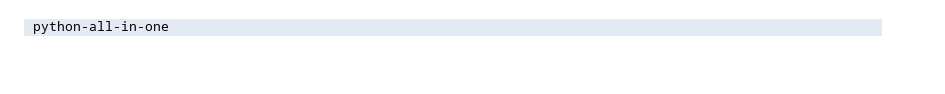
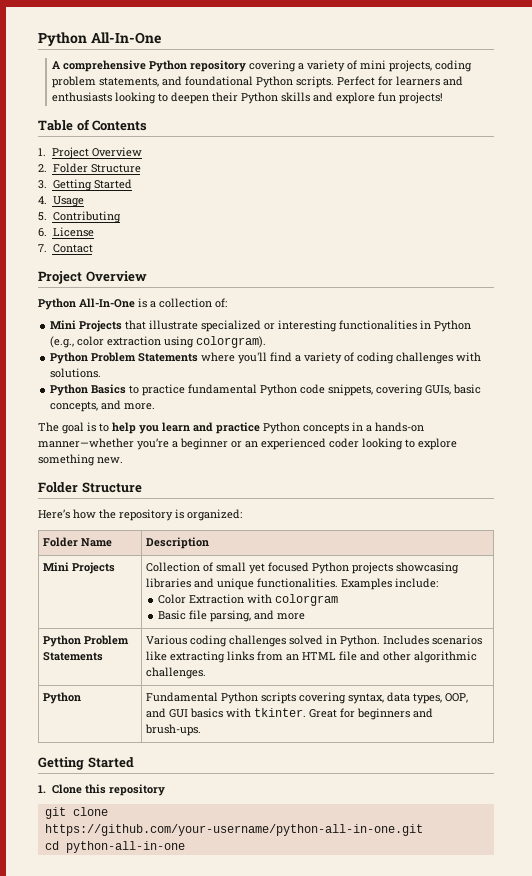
(32, 27) none -> [38,32,161,46] [52,60,473,72] [52,76,464,88] [52,92,444,104] [38,119,148,131] [38,147,143,159] [38,163,141,173] [38,179,132,191] [38,196,84,207] [38,211,121,223] [38,227,94,237] [38,244,93,253] [38,271,147,284] [38,298,227,310] [50,320,472,332] [50,336,267,348] [50,352,482,364] [50,368,102,378] [50,384,482,396] [50,400,156,412] [38,422,424,434] [38,438,457,450] [38,454,123,466] [38,482,142,493] [38,509,242,521] [43,537,113,547] [146,537,210,549] [43,562,116,574] [146,562,460,574] [146,578,439,590] [158,594,339,606] [158,610,306,622] [43,635,130,647] [43,652,104,661] [146,635,483,647] [146,651,478,663] [146,667,207,679] [43,692,82,704] [146,692,469,704] [146,708,434,720] [145,724,202,736] [38,757,134,770] [38,784,166,796] [44,807,108,819] [44,824,423,836] [44,841,59,850] Python All-In-One // A comprehensive Python repository covering a variety of mini projects, coding problem statements, and foundational Python scripts. Perfect for learners and enthusiasts looking to deepen their Python skills and explore fun projects! // Table of Contents // 1. Project Overview // 2. Folder Structure // 3. Getting Started // 4. Usage // 5. Contributing // 6. License // 7. Contact // Project Overview // Python All-In-One is a collection of: // Mini Projects that illustrate specialized or interesting functionalities in Python (e.g., color extraction using colorgram). // Python Problem Statements where you'll find a variety of coding challenges with solutions. // Python Basics to practice fundamental Python code snippets, covering GUIs, basic concepts, and more. // The goal is to help you learn and practice Python concepts in a hands-on manner—whether you’re a beginner or an experienced coder looking to explore something new. // Folder Structure // Here’s how the repository is organized: // Folder Name | Description // Mini Projects | Collection of small yet focused Python projects showcasing libraries and unique functionalities. Examples include: // Color Extraction with colorgram // Basic file parsing, and more // Python Problem Statements | Various coding challenges solved in Python. Includes scenarios like extracting links from an HTML file and other algorithmic challenges. // Python | Fundamental Python scripts covering syntax, data types, OOP, and GUI basics with tkinter. Great for beginners and brush-ups. // Getting Started // 1. Clone this repository // git clone https://github.com/your-username/python-all-in-one.git // cd

